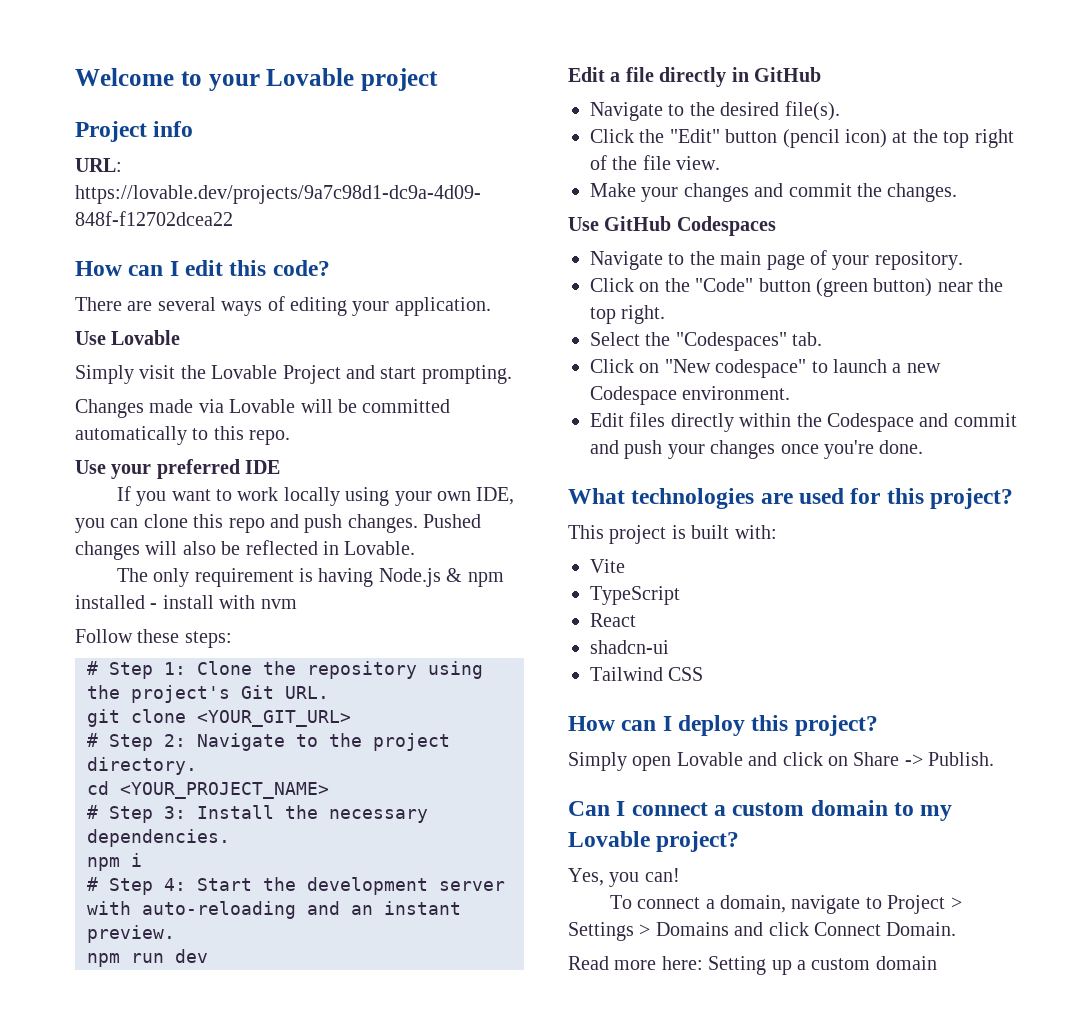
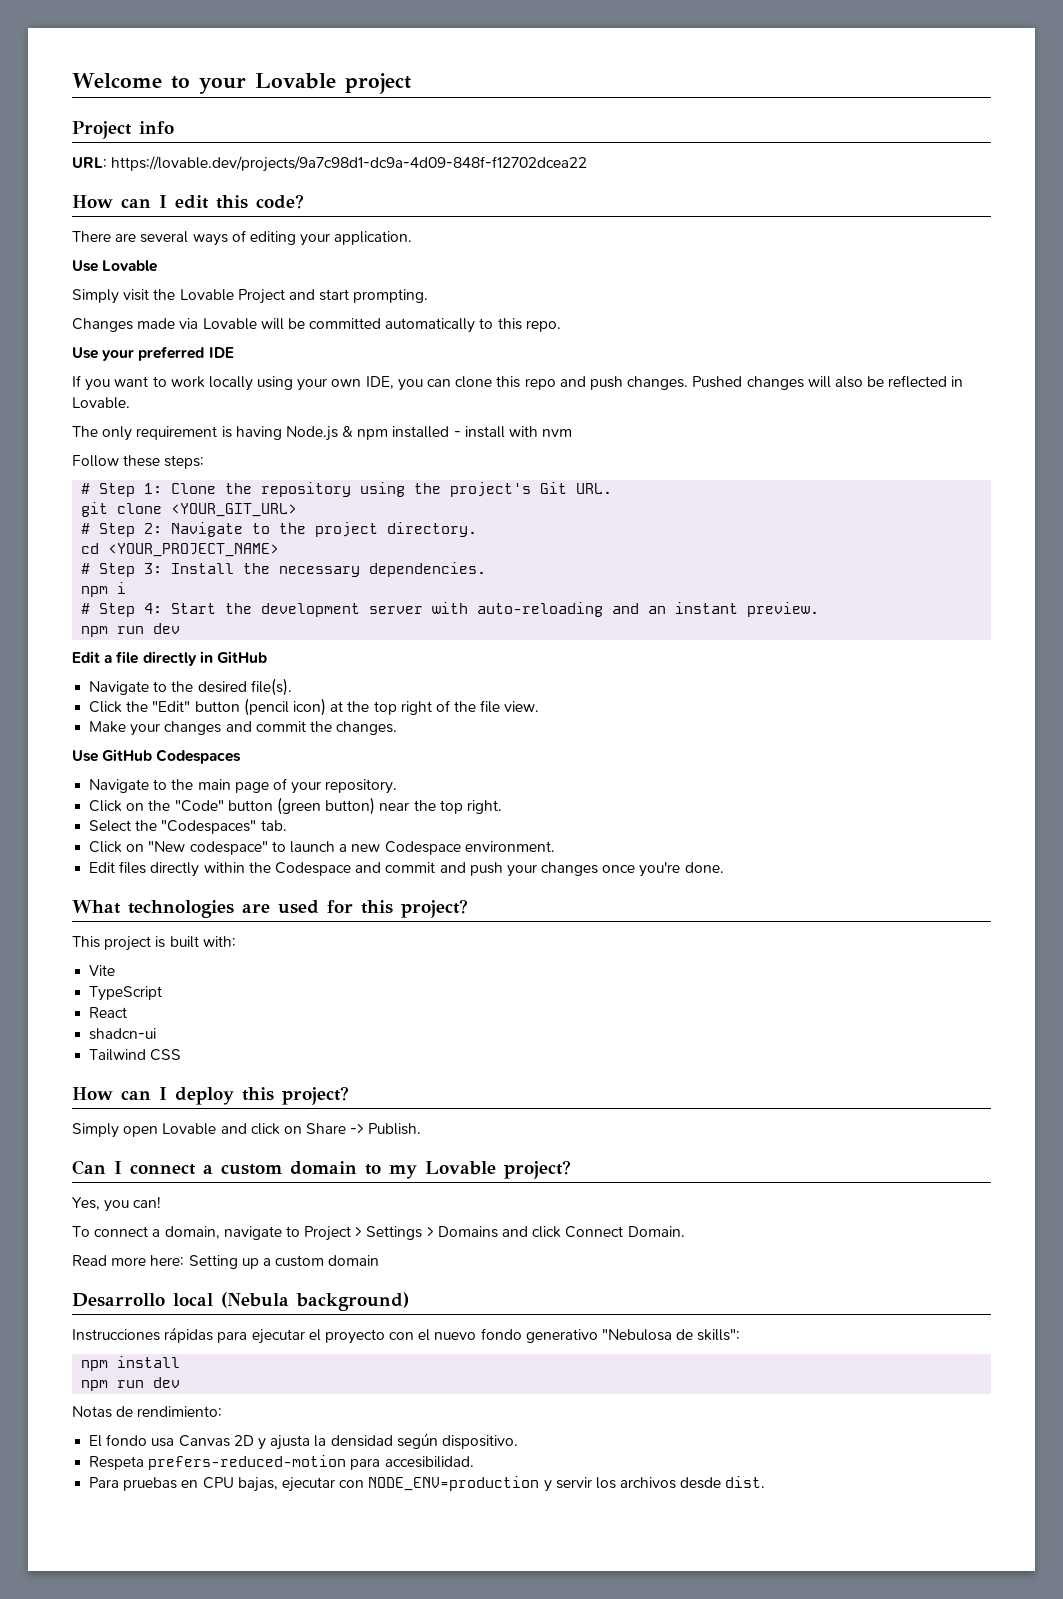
(937, 963) none -> [72,1292,409,1311] [72,1327,741,1344] [81,1356,181,1371] [81,1377,181,1391] [72,1406,223,1418] [89,1433,518,1450] [89,1455,474,1470] [89,1476,766,1492] // Desarrollo local (Nebula background) // Instrucciones rápidas para ejecutar el proyecto con el nuevo fondo generativo "Nebulosa de skills": // npm install // npm run dev // Notas de rendimiento: // El fondo usa Canvas 2D y ajusta la densidad según dispositivo. // Respeta prefers-reduced-motion para accesibilidad. // Para pruebas en CPU bajas, ejecutar con NODE_ENV=production y servir los archivos desde dist.

